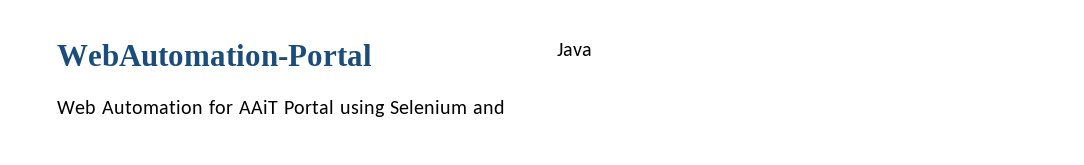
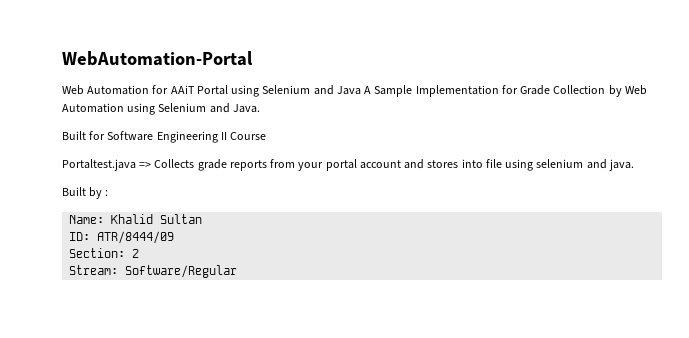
(592, 49) none -> [364,85,647,97] [62,103,260,115] [62,131,267,143] [62,159,634,171] [62,187,109,199] [69,214,203,224] [69,231,175,244] [69,248,140,258] [69,265,238,278] A Sample Implementation for Grade Collection by Web Automation using Selenium and Java. // Built for Software Engineering II Course // Portaltest.java => Collects grade reports from your portal account and stores into file using selenium and java. // Built by : // Name: Khalid Sultan // ID: ATR/8444/09 // Section: 2 // Stream: Software/Regular

